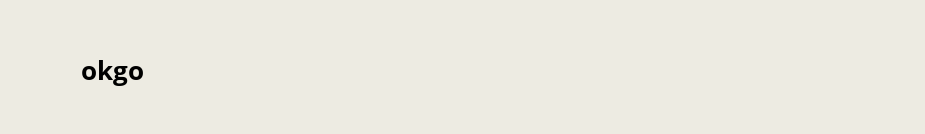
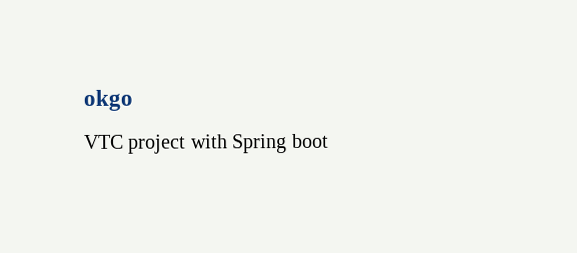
(144, 73) none -> [84,133,329,154] // VTC project with Spring boot

